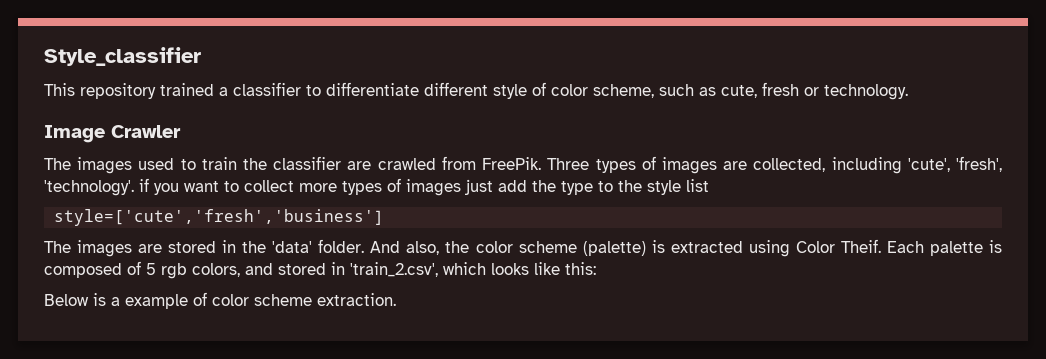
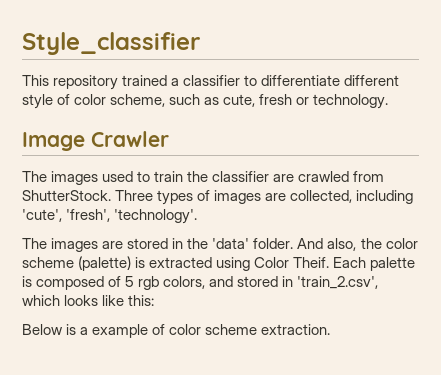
[482,157,542,170] FreePik. -> [22,190,111,201] ShutterStock.
[139,178,709,196] [54,209,385,226] if you want to collect more types of images just add the type to the style list // style=['cute','fresh','business'] -> (198, 216) none

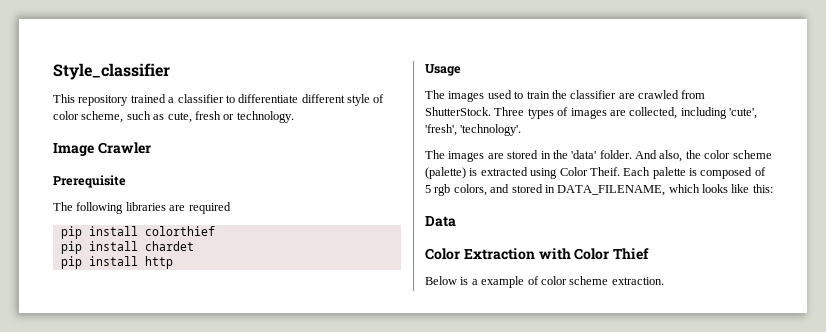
(169, 139) none -> [53,175,126,188] [53,202,231,214] [60,226,215,239] [60,241,194,254] [60,256,173,269] [425,64,461,76] // Prerequisite // The following libraries are required // pip install colorthief // pip install chardet // pip install http // Usage
[297,276,379,289] 'train_2.csv', -> [557,185,666,196] DATA_FILENAME,
(155, 300) none -> [425,216,456,227] [425,248,650,260] // Data // Color Extraction with Color Thief

